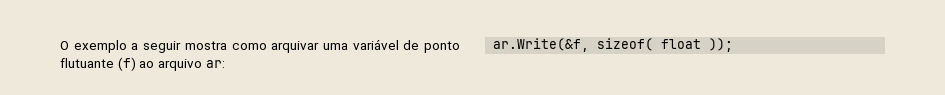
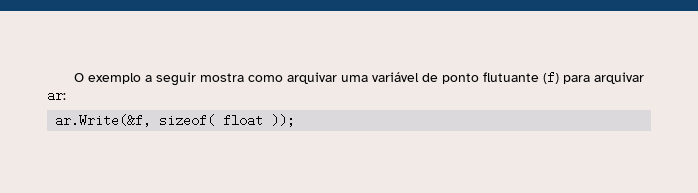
[139,59,202,71] ao arquivo -> [563,72,645,84] para arquivar

